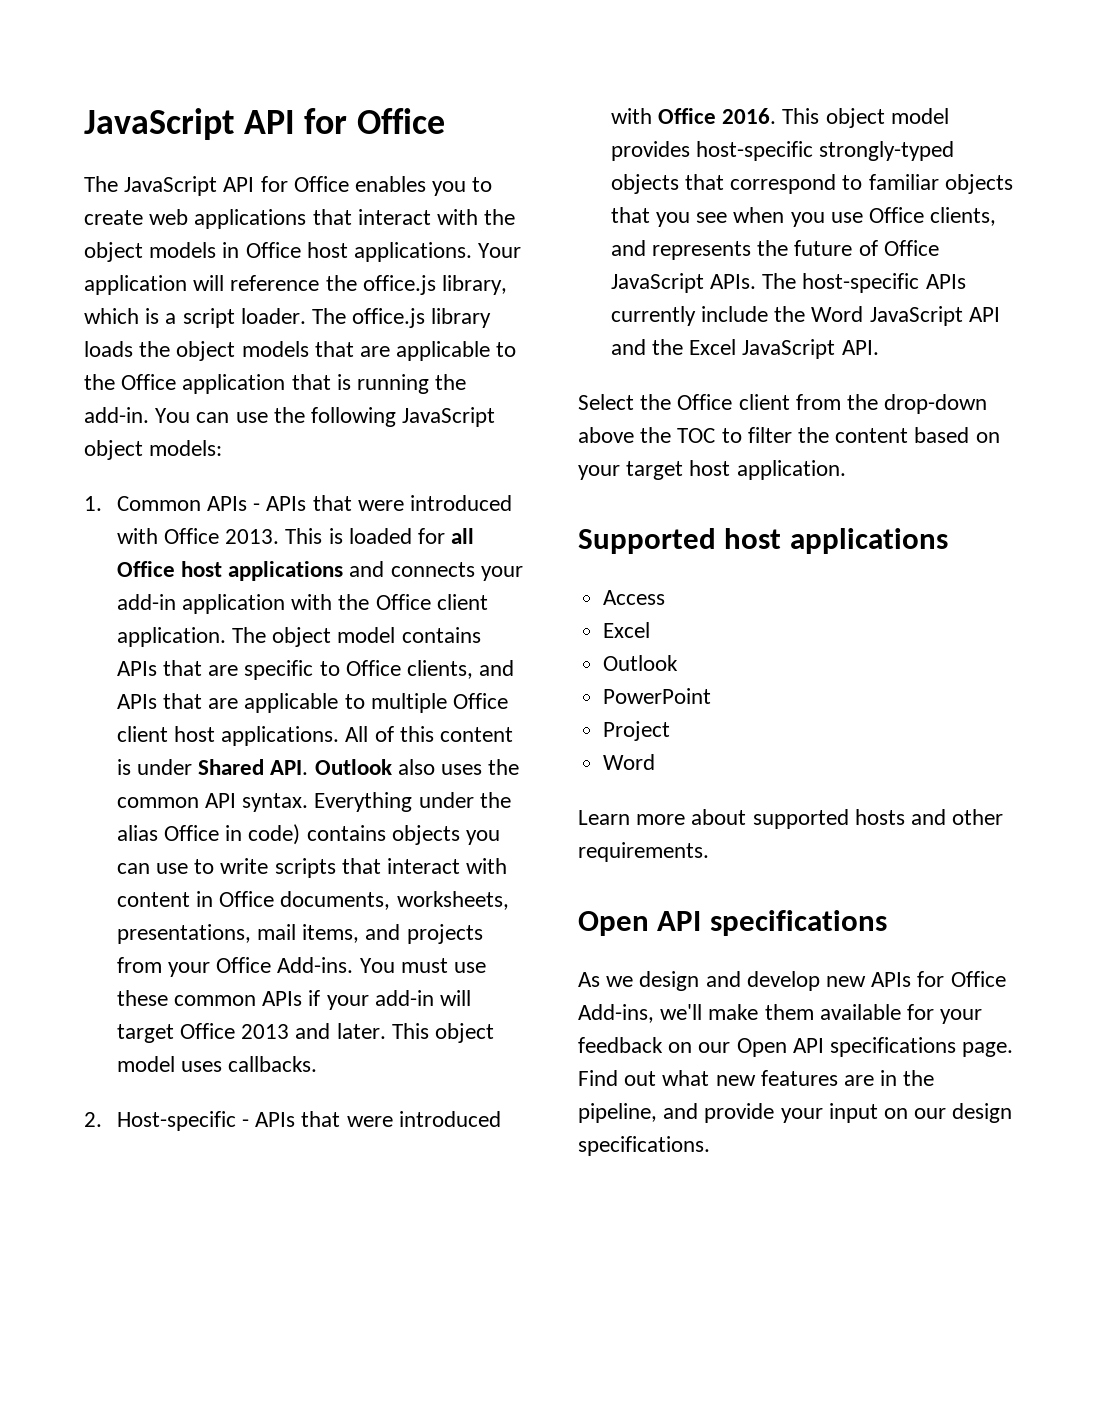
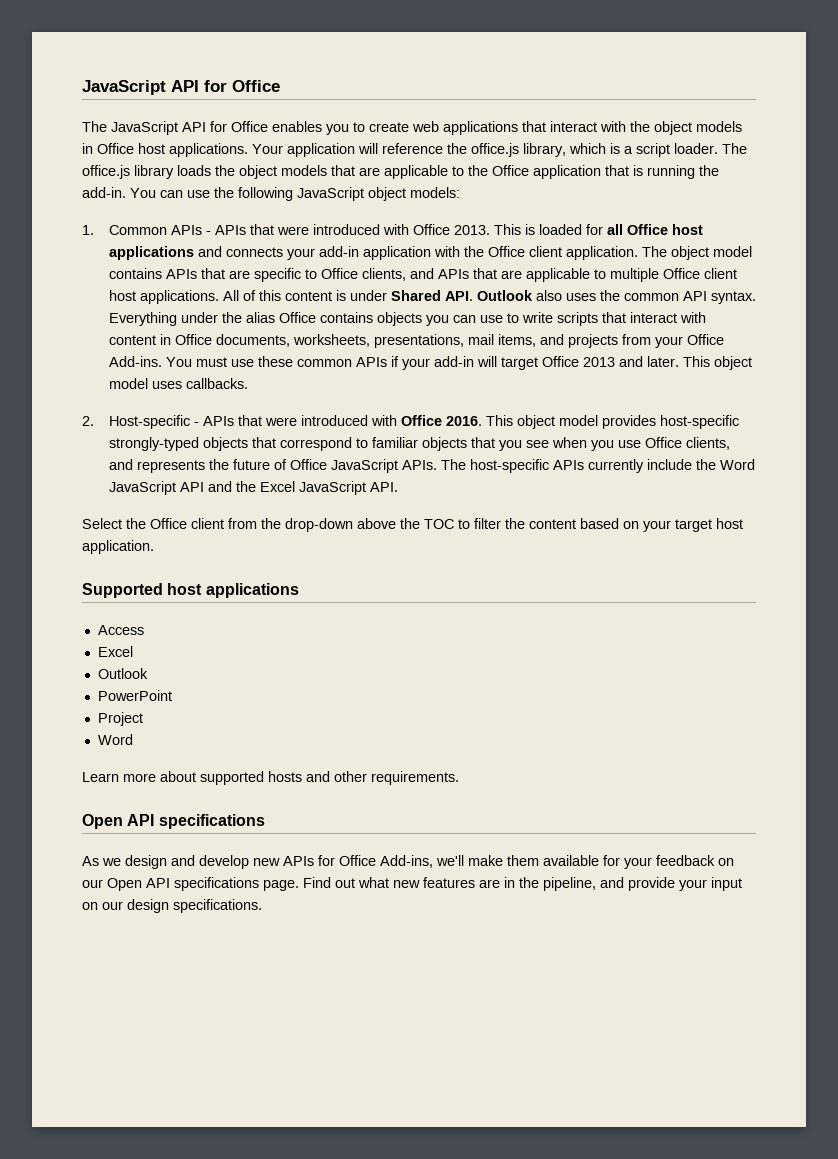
[225,824,301,845] in code) -> (316, 317) none

